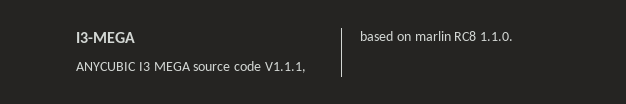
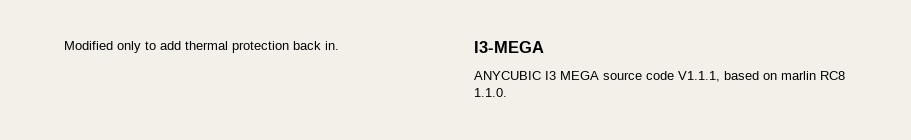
(76, 37) none -> [64,41,339,53] Modified only to add thermal protection back in. //

